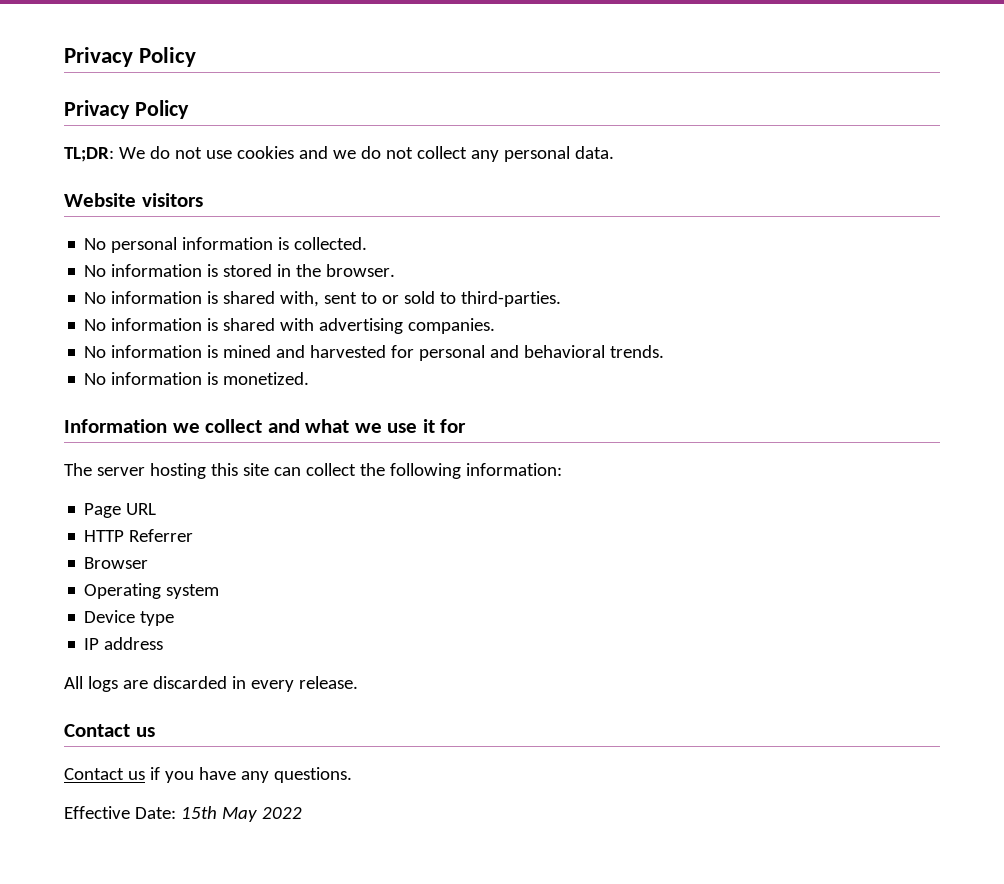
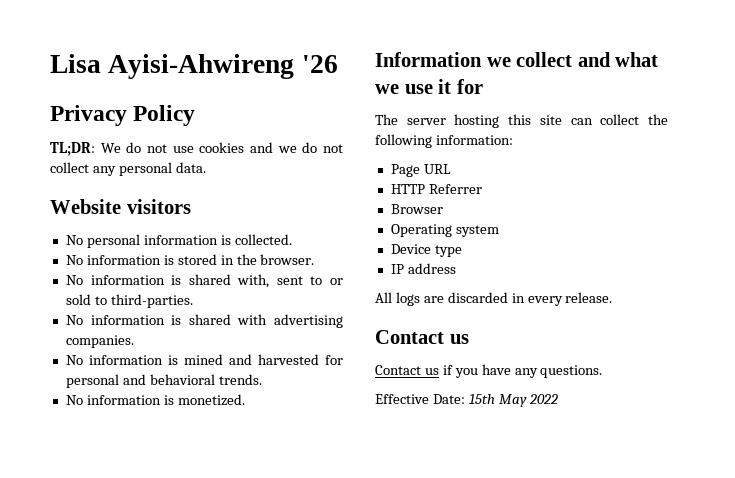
[64,47,197,67] Privacy Policy -> [50,54,338,79] Lisa Ayisi-Ahwireng '26

